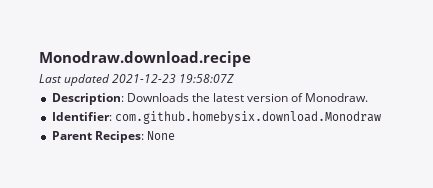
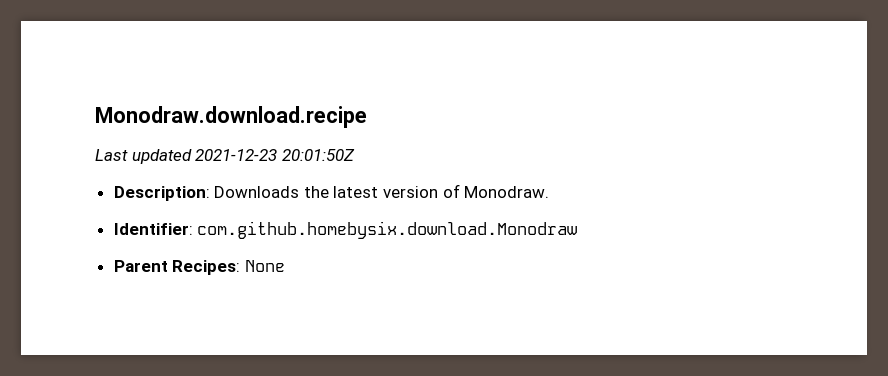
[179,74,235,83] 19:58:07Z -> [281,149,355,161] 20:01:50Z

